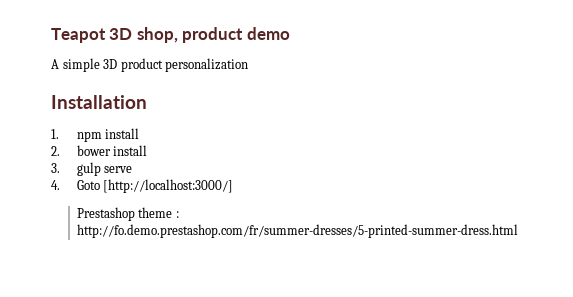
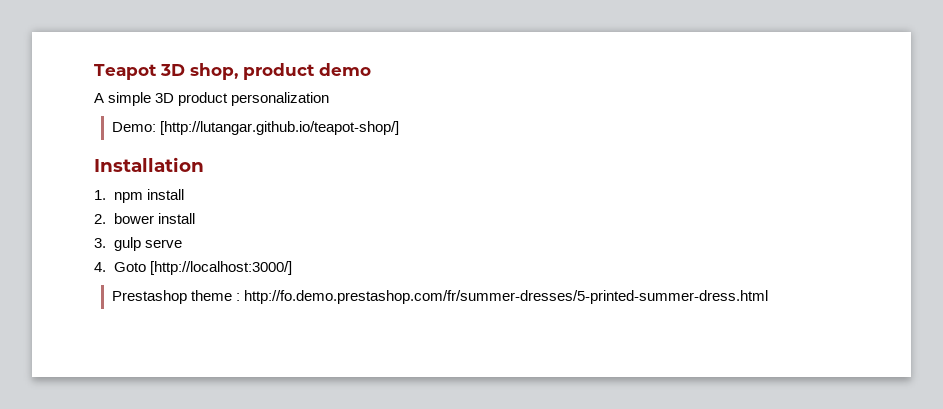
(249, 65) none -> [111,121,399,135] // Demo: [http://lutangar.github.io/teapot-shop/]

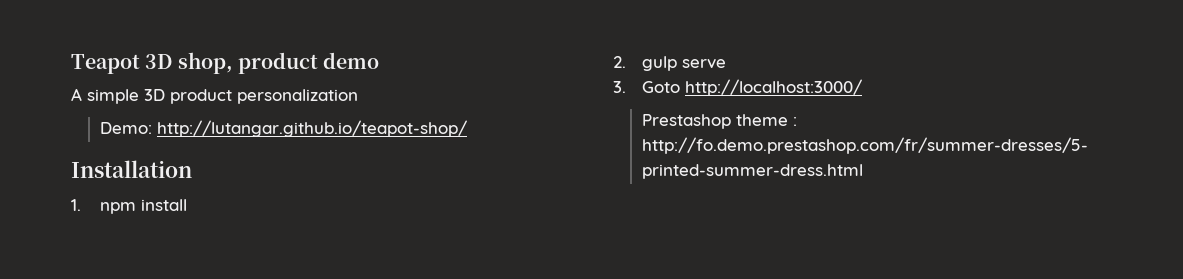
[159,121,399,135] [http://lutangar.github.io/teapot-shop/] -> [156,120,467,137] http://lutangar.github.io/teapot-shop/
[113,213,195,224] [94,238,106,248] bower install // 3. -> (626, 62) none
[94,261,292,275] 4. Goto [http://localhost:3000/] -> [613,79,862,96] 3. Goto http://localhost:3000/

